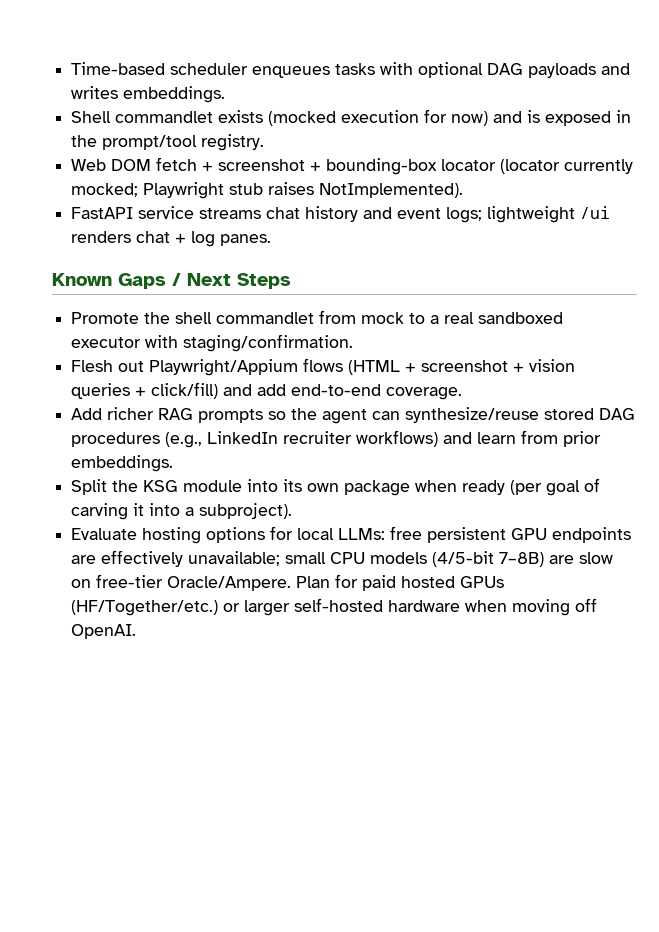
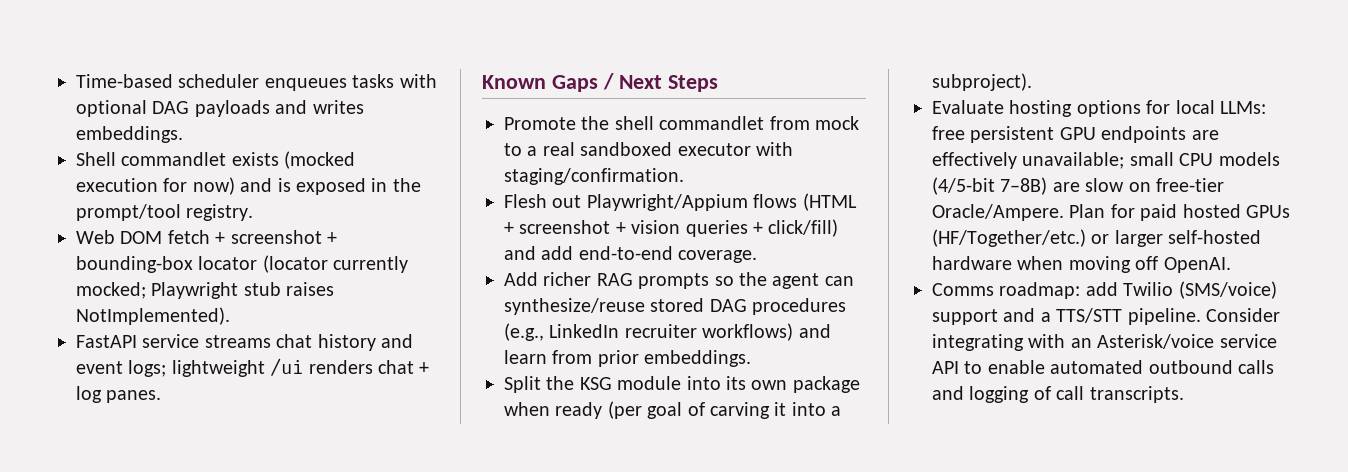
(137, 631) none -> [932,281,1277,299] [932,308,1280,325] [932,334,1277,351] [932,360,1274,374] [932,386,1184,403] // Comms roadmap: add Twilio (SMS/voice) support and a TTS/STT pipeline. Consider integrating with an Asterisk/voice service API to enable automated outbound calls and logging of call transcripts.

